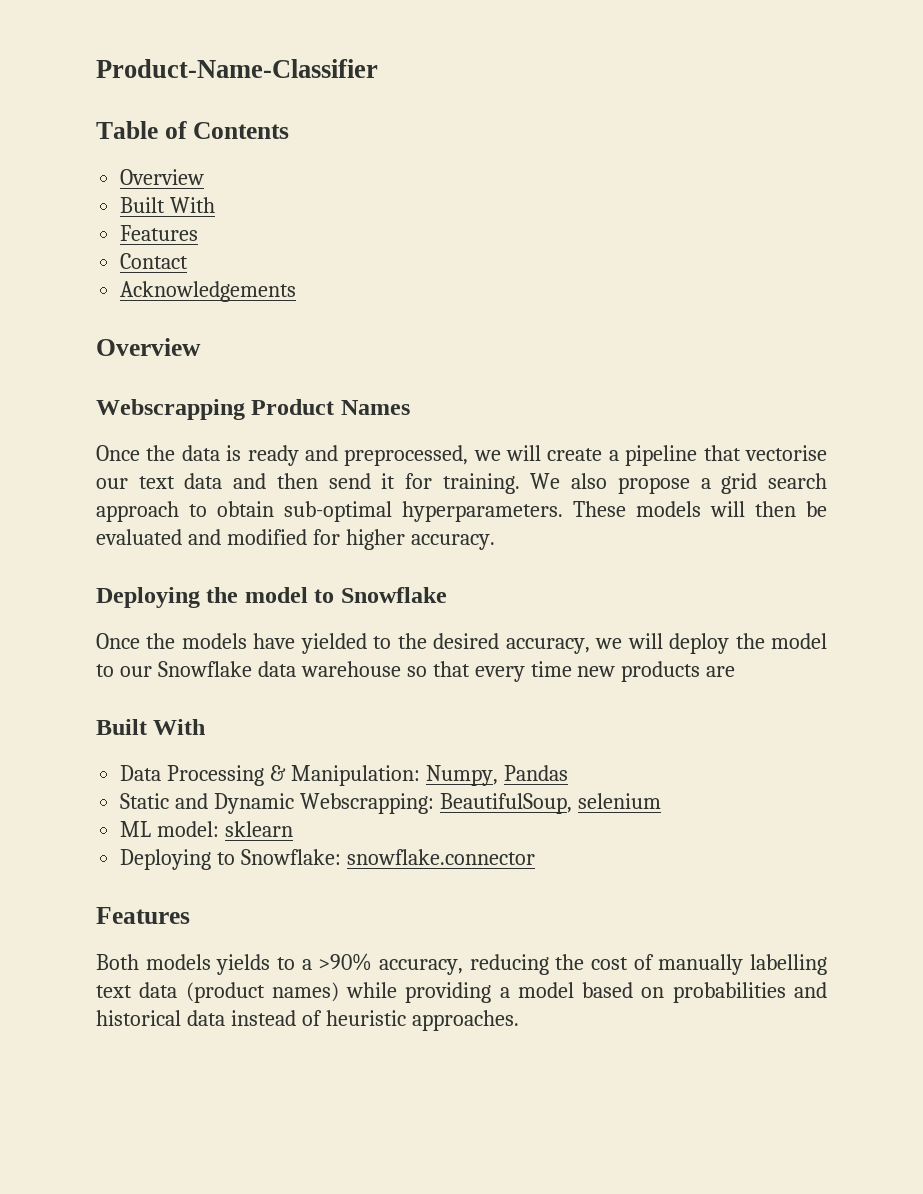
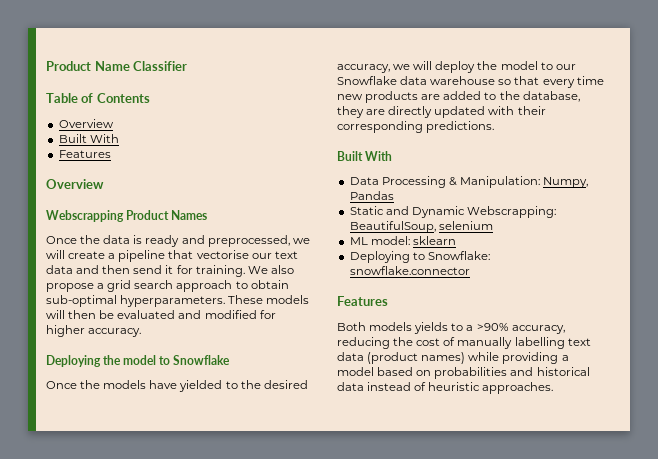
[96,59,378,78] Product-Name-Classifier -> [46,61,188,71] Product Name Classifier
[120,253,189,269] [120,281,297,302] // Contact // Acknowledgements -> (111, 154) none
(736, 671) none -> [443,91,580,102] [337,106,546,118] [337,121,495,133] added to the database, they are directly updated with their corresponding predictions.

